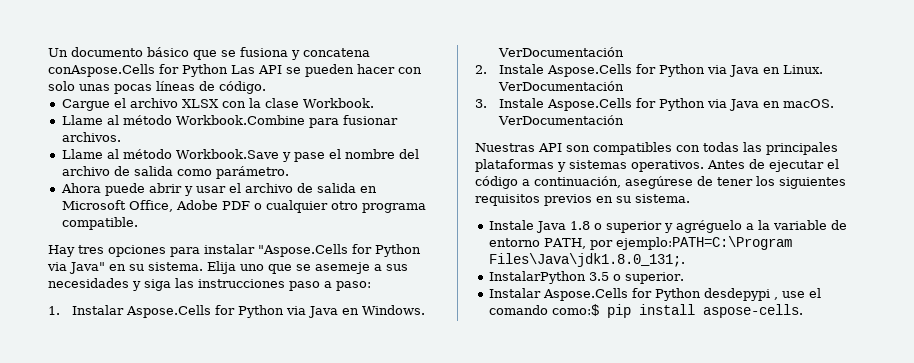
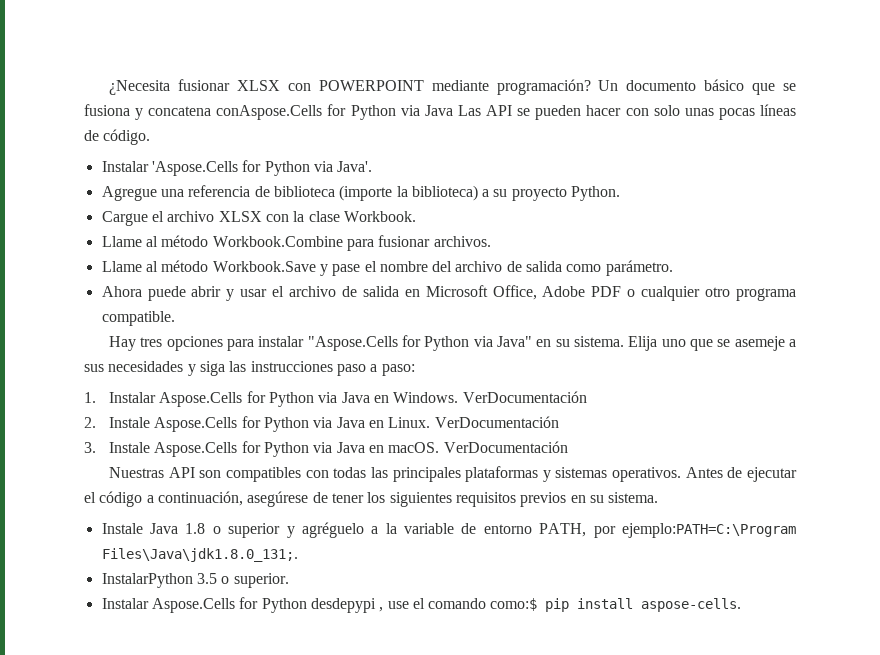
(48, 52) none -> [109,79,591,95] ¿Necesita fusionar XLSX con POWERPOINT mediante programación?
(228, 70) none -> [400,105,453,116] via Java
(266, 87) none -> [101,160,373,176] [101,185,621,201] // Instalar 'Aspose.Cells for Python via Java'. // Agregue una referencia de biblioteca (importe la biblioteca) a su proyecto Python.

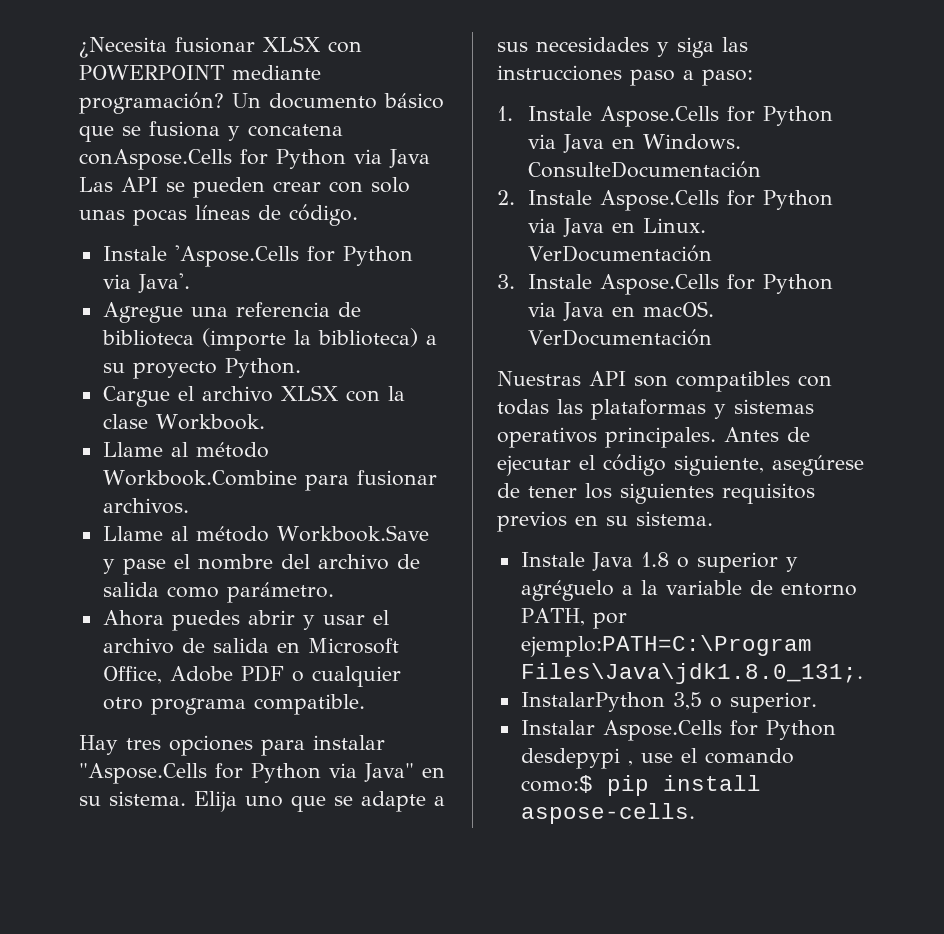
[586,105,622,116] hacer -> [273,181,321,192] crear
[101,161,149,172] Instalar -> [102,246,167,261] Instale
[147,286,186,301] puede -> [171,610,240,631] puedes
[734,336,785,351] asemeje -> [361,791,426,812] adapte
[108,392,156,403] Instalar -> [528,106,593,121] Instale
[462,391,587,403] VerDocumentación -> [528,161,762,178] ConsulteDocumentación
[392,467,461,482] principales -> (583, 406) none
[612,467,682,482] operativos. -> [497,427,716,448] operativos principales.
[146,491,243,506] a continuación, -> [674,455,764,476] siguiente,
[196,573,217,584] 3.5 -> [672,692,702,710] 3,5

